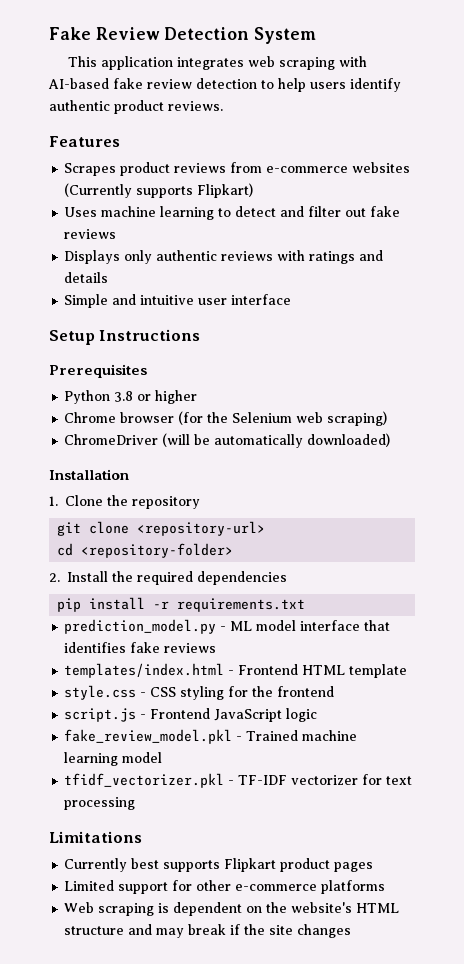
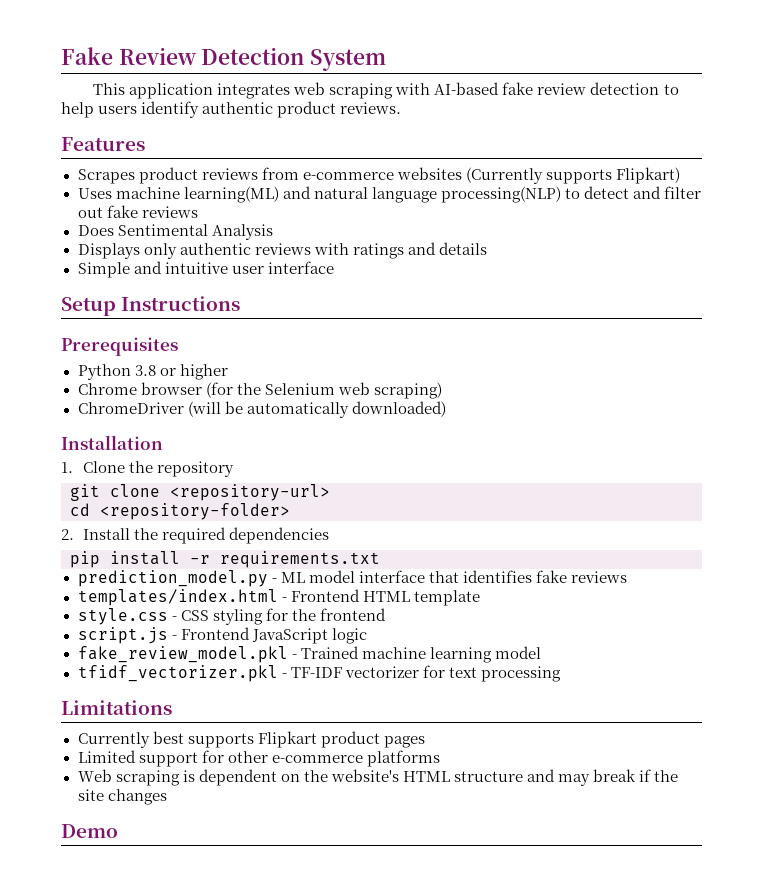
[160,206,215,220] learning -> [183,186,561,203] learning(ML) and natural language processing(NLP)
(117, 234) none -> [77,224,273,240] // Does Sentimental Analysis
(352, 931) none -> [61,824,118,838] // Demo

